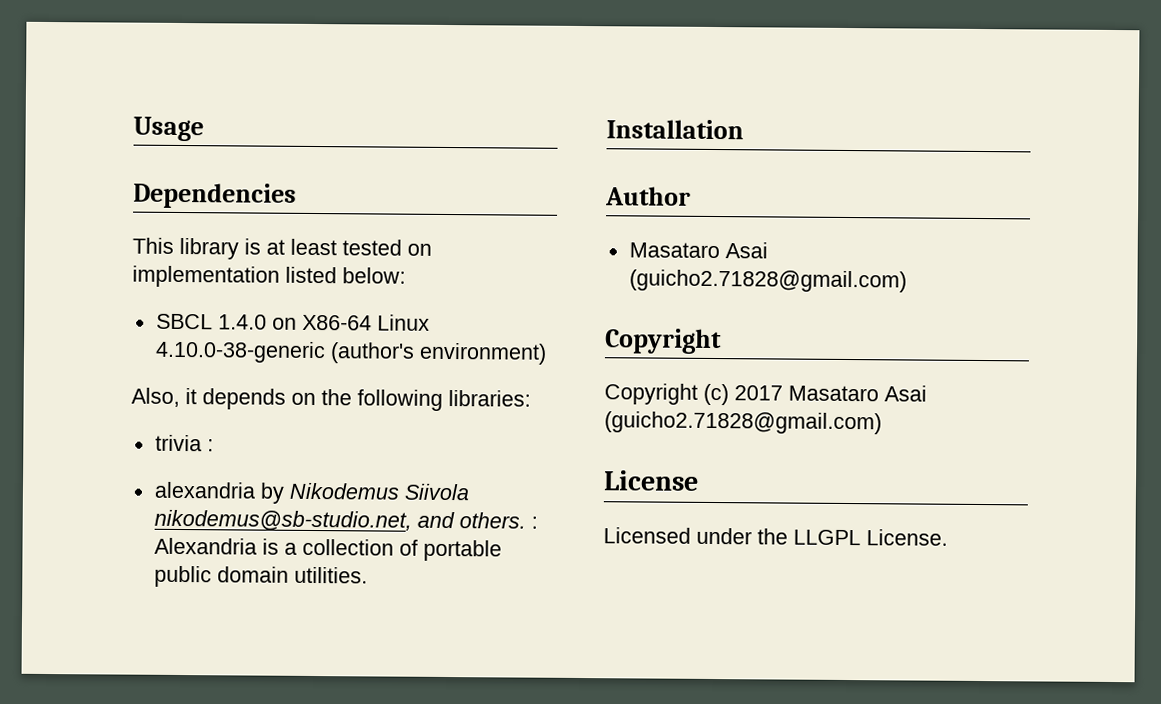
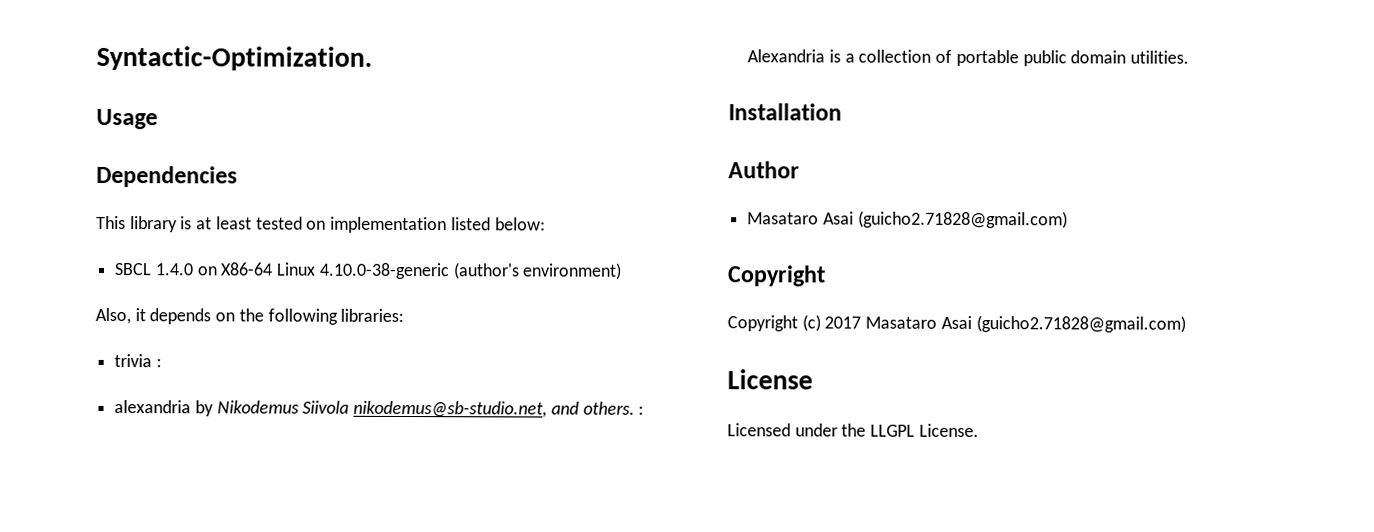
(133, 129) none -> [96,45,372,71] Syntactic-Optimization. //

